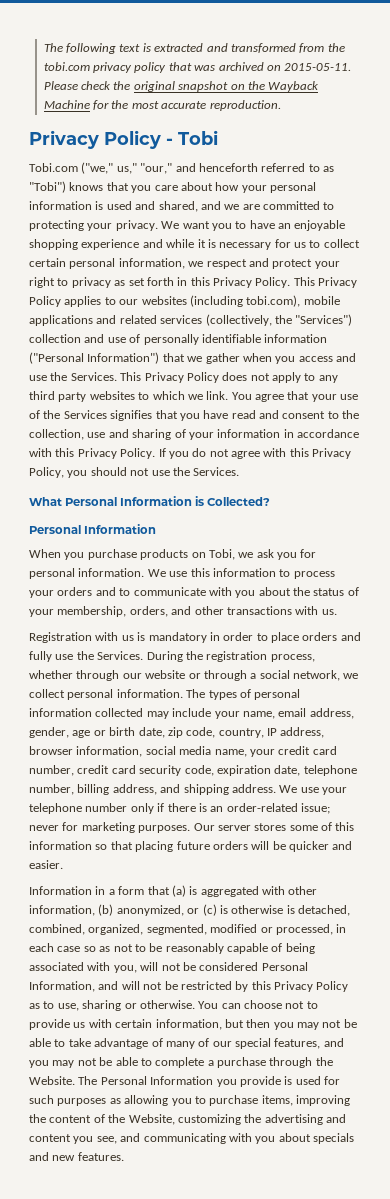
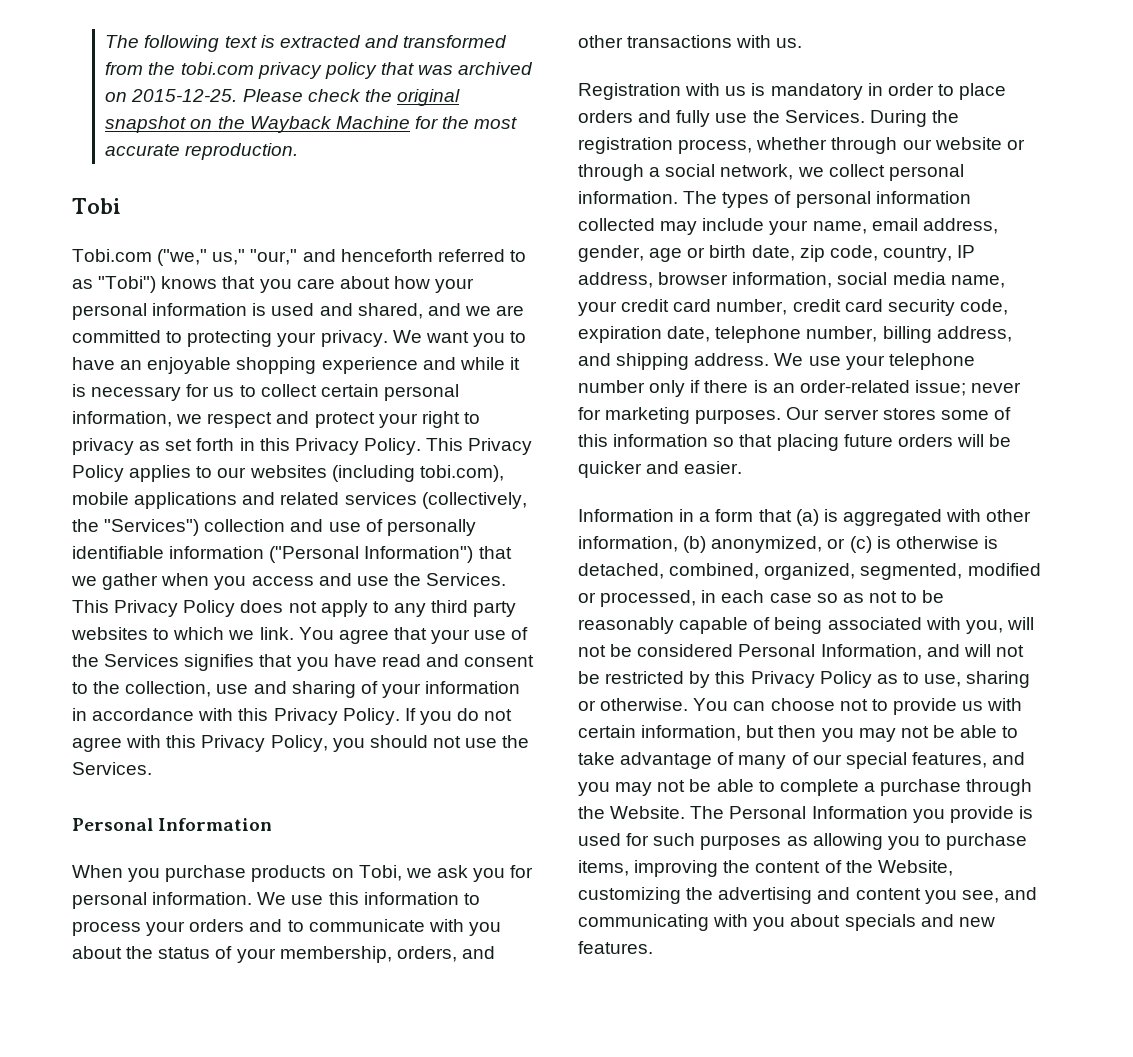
[284,63,352,71] 2015-05-11. -> [131,89,238,102] 2015-12-25.
[29,130,173,149] Privacy Policy - -> (299, 151) none
[29,496,271,506] // What Personal Information is Collected? -> (152, 768) none

